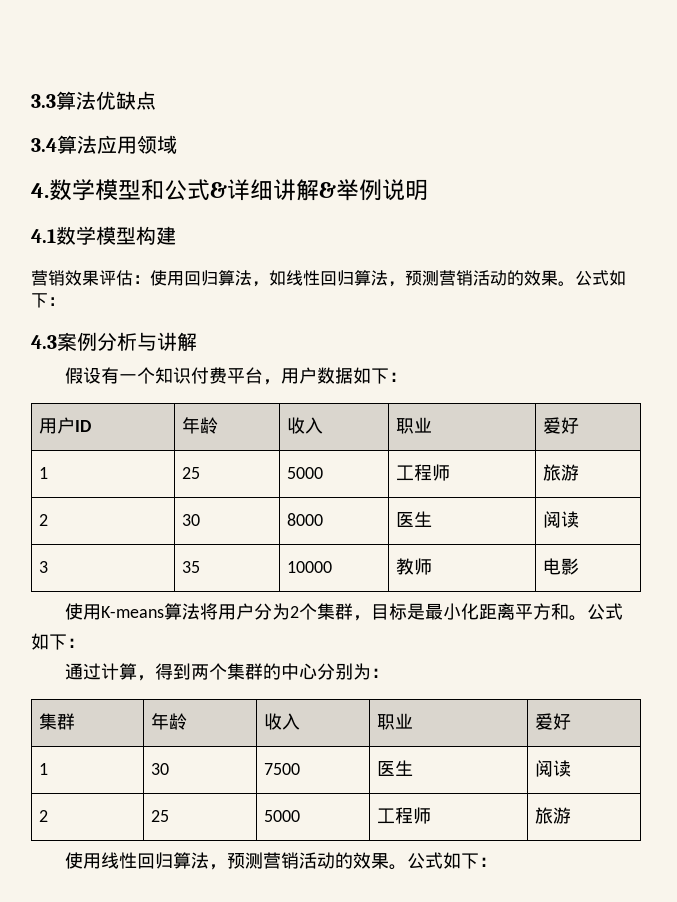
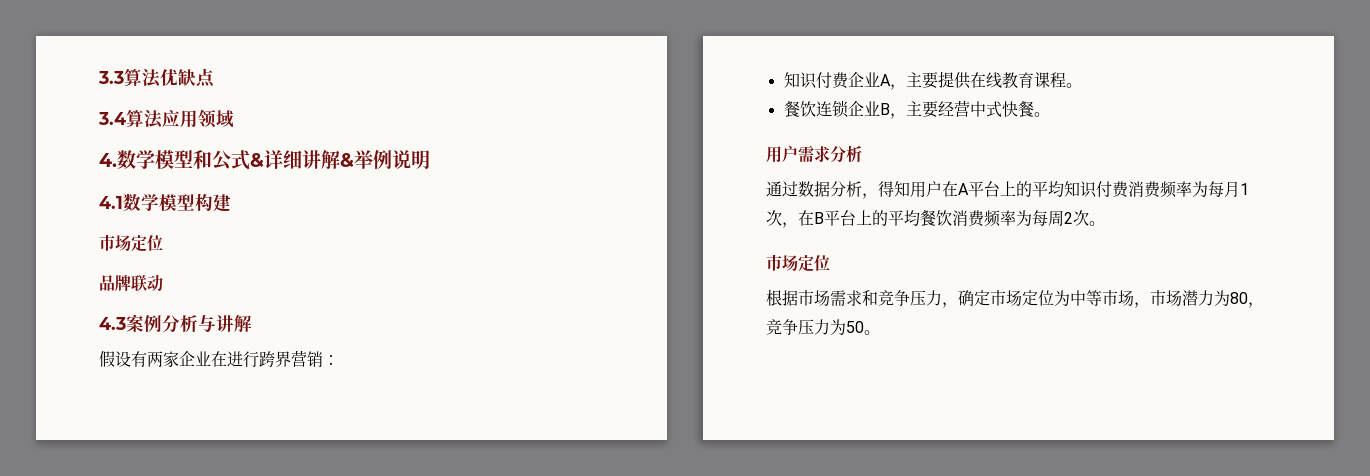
[31,270,626,287] [31,293,65,308] 营销效果评估：使用回归算法，如线性回归算法，预测营销活动的效果。公式如下： -> [99,234,163,252] [99,274,163,292] 市场定位 // 品牌联动
[119,367,408,385] [39,417,92,434] [182,417,219,434] [287,417,324,434] [396,417,433,434] [543,417,580,434] [39,467,49,479] [182,467,201,479] [287,467,324,479] [396,464,451,481] [543,464,580,481] [39,514,49,526] [182,514,201,526] [287,513,324,526] [396,511,433,527] [543,511,580,528] [39,561,49,573] [182,561,201,573] [287,561,333,573] [396,558,433,575] [543,558,580,575] [65,603,624,621] [31,633,85,650] [65,663,390,681] [39,713,76,730] [151,713,188,730] [264,713,301,730] [377,713,414,730] [535,713,572,730] [39,763,49,775] [151,763,170,775] [264,763,301,775] [377,760,414,776] [535,760,572,777] [39,810,49,822] [151,810,170,822] [264,810,301,822] [377,807,432,824] [535,807,572,824] [65,852,498,870] 一个知识付费平台，用户数据如下： // 用户ID | 年龄 | 收入 | 职业 | 爱好 // 1 | 25 | 5000 | 工程师 | 旅游 // 2 | 30 | 8000 | 医生 | 阅读 // 3 | 35 | 10000 | 教师 | 电影 // 使用K-means算法将用户分为2个集群，目标是最小化距离平方和。公式如下： // 通过计算，得到两个集群的中心分别为： // 集群 | 年龄 | 收入 | 职业 | 爱好 // 1 | 30 | 7500 | 医生 | 阅读 // 2 | 25 | 5000 | 工程师 | 旅游 // 使用线性回归算法，预测营销活动的效果。公式如下： -> [147,350,339,368] [783,71,1082,90] [783,100,1050,119] [766,145,862,163] [766,181,1249,199] [766,209,1105,228] [766,254,830,272] [766,289,1264,308] [766,319,880,335] 两家企业在进行跨界营销： // 知识付费企业A，主要提供在线教育课程。 // 餐饮连锁企业B，主要经营中式快餐。 // 用户需求分析 // 通过数据分析，得知用户在A平台上的平均知识付费消费频率为每月1次，在B平台上的平均餐饮消费频率为每周2次。 // 市场定位 // 根据市场需求和竞争压力，确定市场定位为中等市场，市场潜力为80，竞争压力为50。

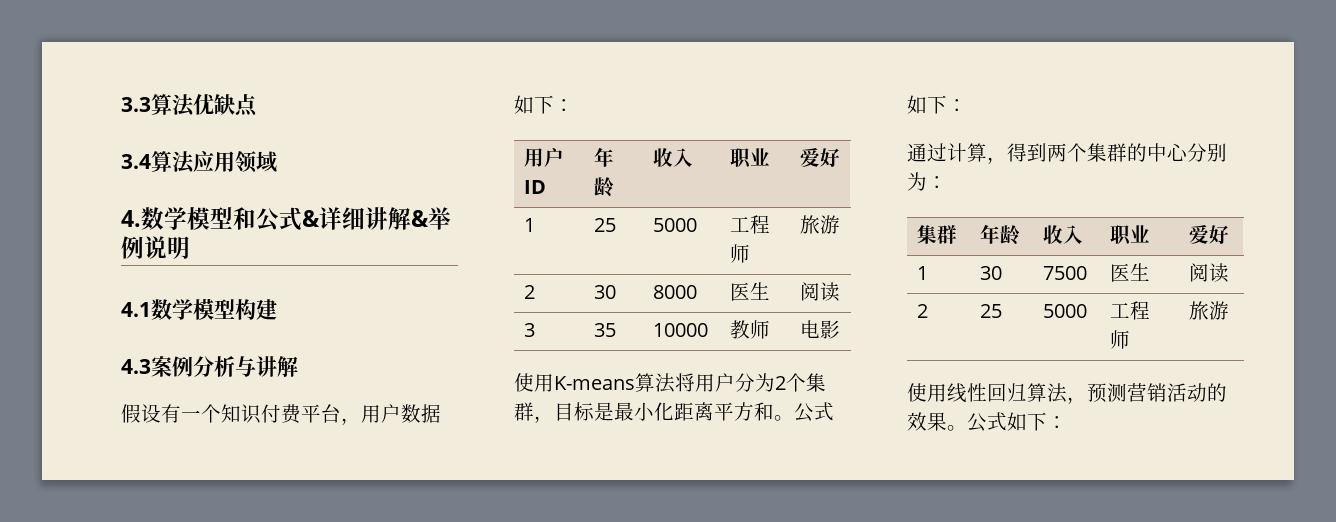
[99,234,163,252] [99,274,163,292] // 市场定位 // 品牌联动 -> (277, 309) none
[147,350,339,368] [783,71,1082,90] [783,100,1050,119] [766,145,862,163] [766,181,1249,199] [766,209,1105,228] [766,254,830,272] [766,289,1264,308] [766,319,880,335] 两家企业在进行跨界营销： // 知识付费企业A，主要提供在线教育课程。 // 餐饮连锁企业B，主要经营中式快餐。 // 用户需求分析 // 通过数据分析，得知用户在A平台上的平均知识付费消费频率为每月1次，在B平台上的平均餐饮消费频率为每周2次。 // 市场定位 // 根据市场需求和竞争压力，确定市场定位为中等市场，市场潜力为80，竞争压力为50。 -> [181,404,441,425] [514,95,574,114] [524,148,565,167] [524,180,547,194] [594,147,615,167] [594,177,615,197] [653,148,694,167] [730,148,771,169] [799,148,841,167] [524,218,536,232] [594,218,617,232] [653,218,698,232] [730,215,771,234] [730,244,751,263] [800,215,841,234] [524,285,536,299] [594,285,617,299] [653,285,698,299] [730,282,771,301] [800,282,841,302] [524,323,536,337] [594,323,617,337] [653,323,709,337] [730,320,771,339] [800,320,841,339] [514,373,826,393] [514,402,834,423] [907,95,967,114] [907,143,1227,164] [907,172,947,191] [917,225,958,244] [980,224,1021,245] [1043,225,1084,244] [1110,225,1151,246] [1188,225,1230,244] [917,266,929,280] [980,266,1003,280] [1043,266,1088,280] [1110,263,1151,282] [1189,263,1230,283] [917,304,929,318] [980,304,1003,318] [1043,304,1088,318] [1110,301,1151,320] [1110,330,1131,349] [1189,301,1230,320] [907,383,1227,404] [907,412,1067,432] 一个知识付费平台，用户数据如下： // 用户ID | 年龄 | 收入 | 职业 | 爱好 // 1 | 25 | 5000 | 工程师 | 旅游 // 2 | 30 | 8000 | 医生 | 阅读 // 3 | 35 | 10000 | 教师 | 电影 // 使用K-means算法将用户分为2个集群，目标是最小化距离平方和。公式如下： // 通过计算，得到两个集群的中心分别为： // 集群 | 年龄 | 收入 | 职业 | 爱好 // 1 | 30 | 7500 | 医生 | 阅读 // 2 | 25 | 5000 | 工程师 | 旅游 // 使用线性回归算法，预测营销活动的效果。公式如下：

